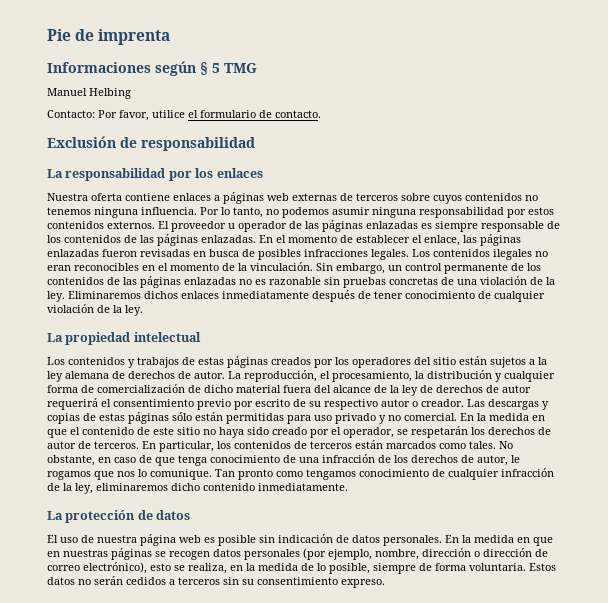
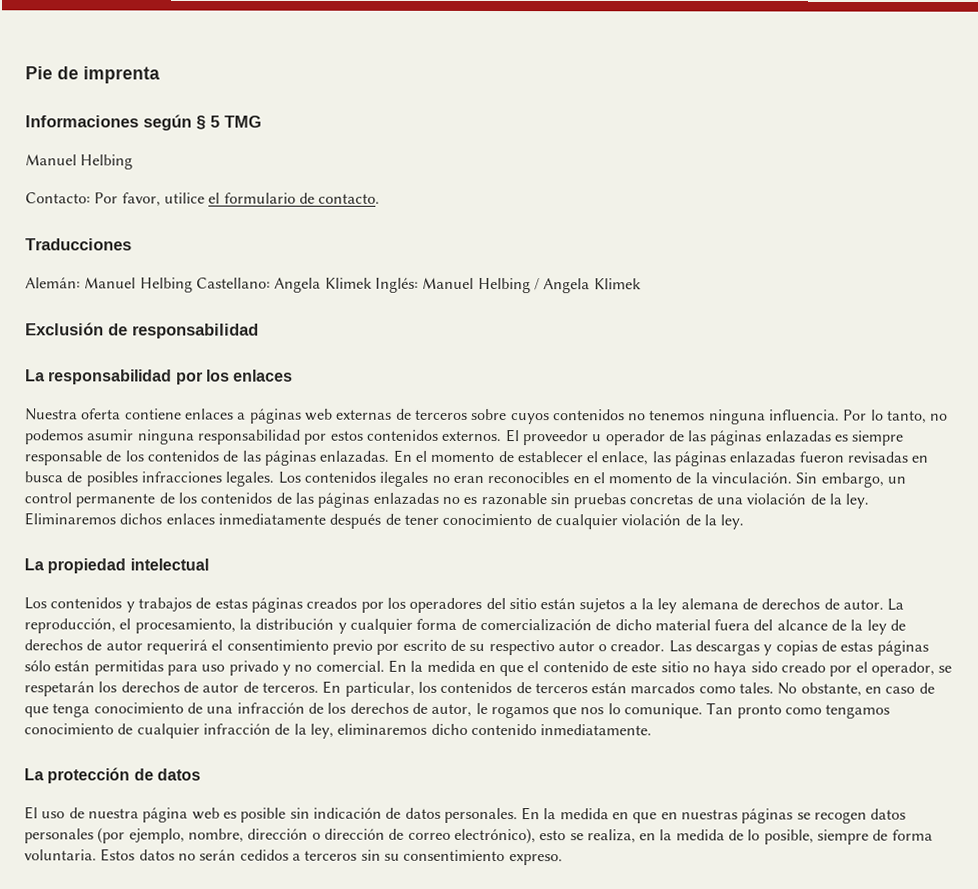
(321, 114) none -> [25,238,132,251] [25,277,641,294] // Traducciones // Alemán: Manuel Helbing Castellano: Angela Klimek Inglés: Manuel Helbing / Angela Klimek

